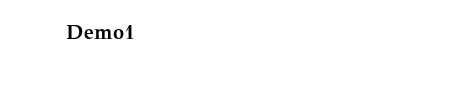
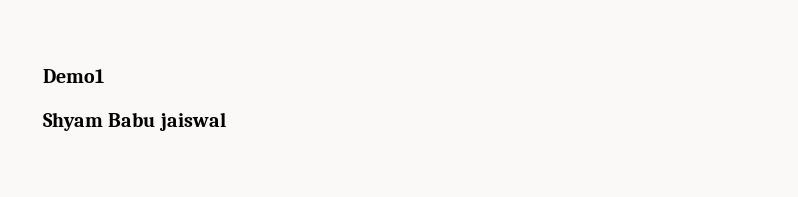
(135, 32) none -> [43,112,226,131] // Shyam Babu jaiswal

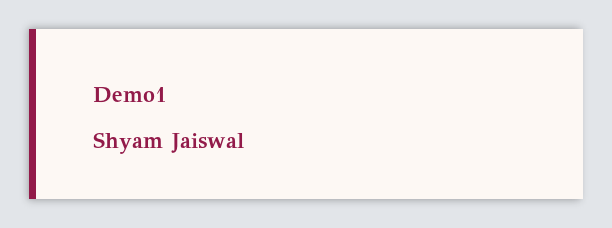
[108,112,226,131] Babu jaiswal -> [170,133,244,153] Jaiswal

